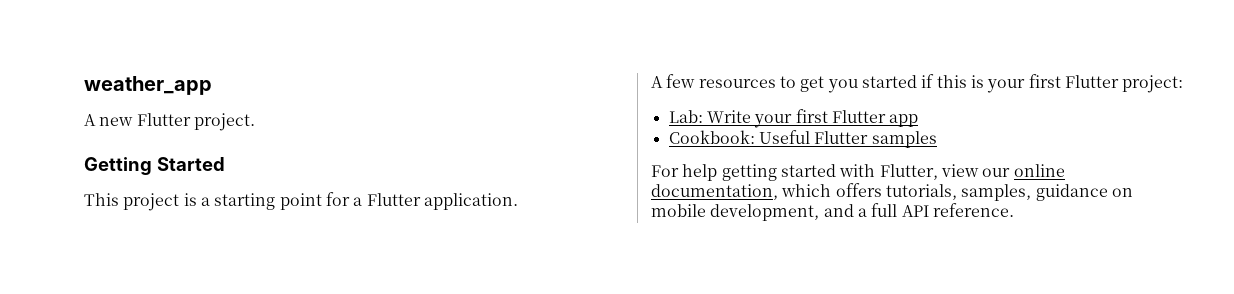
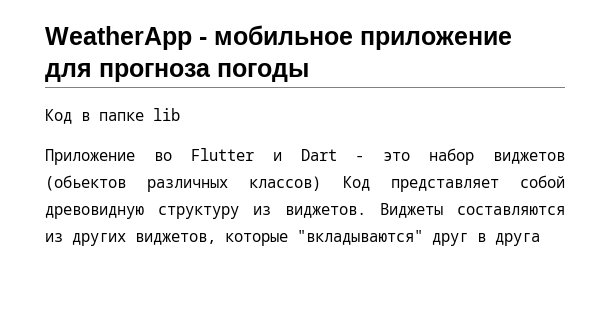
[84,76,212,95] [84,113,255,131] [84,157,225,175] [84,192,518,211] [651,74,1184,93] [668,109,919,128] [668,130,937,148] [651,164,1065,181] [651,183,1133,201] [651,203,1014,221] weather_app // A new Flutter project. // Getting Started // This project is a starting point for a Flutter application. // A few resources to get you started if this is your first Flutter project: // Lab: Write your first Flutter app // Cookbook: Useful Flutter samples // For help getting started with Flutter, view our online documentation, which offers tutorials, samples, guidance on mobile development, and a full API reference. -> [45,25,512,50] [45,63,309,82] [45,108,180,124] [45,148,565,165] [45,175,565,192] [45,203,565,219] [45,230,540,246] WeatherApp - мобильное приложение для прогноза погоды // Код в папке lib // Приложение во Flutter и Dart - это набор виджетов (обьектов различных классов) Код представляет собой древовидную структуру из виджетов. Виджеты составляются из других виджетов, которые "вкладываются" друг в друга

